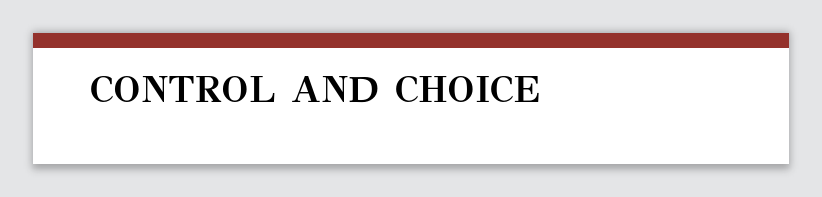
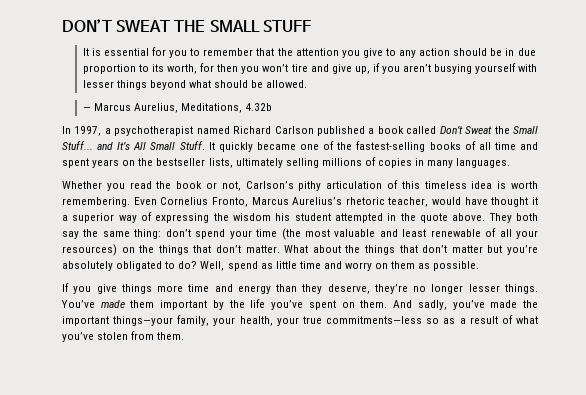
[90,75,540,103] CONTROL AND CHOICE -> [62,19,311,32] [82,47,536,58] [82,63,538,74] [82,80,308,90] [82,103,273,113] [62,126,538,136] [62,141,538,152] [62,157,511,168] [62,180,539,191] [62,197,538,207] [62,212,538,223] [62,228,538,240] [62,244,539,256] [62,261,480,271] [62,283,538,294] [61,299,538,310] [62,315,538,326] [62,331,185,342] DON’T SWEAT THE SMALL STUFF // It is essential for you to remember that the attention you give to any action should be in due proportion to its worth, for then you won’t tire and give up, if you aren’t busying yourself with lesser things beyond what should be allowed. // — Marcus Aurelius, Meditations, 4.32b // In 1997, a psychotherapist named Richard Carlson published a book called Don’t Sweat the Small Stuff... and It’s All Small Stuff. It quickly became one of the fastest-selling books of all time and spent years on the bestseller lists, ultimately selling millions of copies in many languages. // Whether you read the book or not, Carlson’s pithy articulation of this timeless idea is worth remembering. Even Cornelius Fronto, Marcus Aurelius’s rhetoric teacher, would have thought it a superior way of expressing the wisdom his student attempted in the quote above. They both say the same thing: don’t spend your time (the most valuable and least renewable of all your resources) on the things that don’t matter. What about the things that don’t matter but you’re absolutely obligated to do? Well, spend as little time and worry on them as possible. // If you give things more time and energy than they deserve, they’re no longer lesser things. You’ve made them important by the life you’ve spent on them. And sadly, you’ve made the important things—your family, your health, your true commitments—less so as a result of what you’ve stolen from them.

